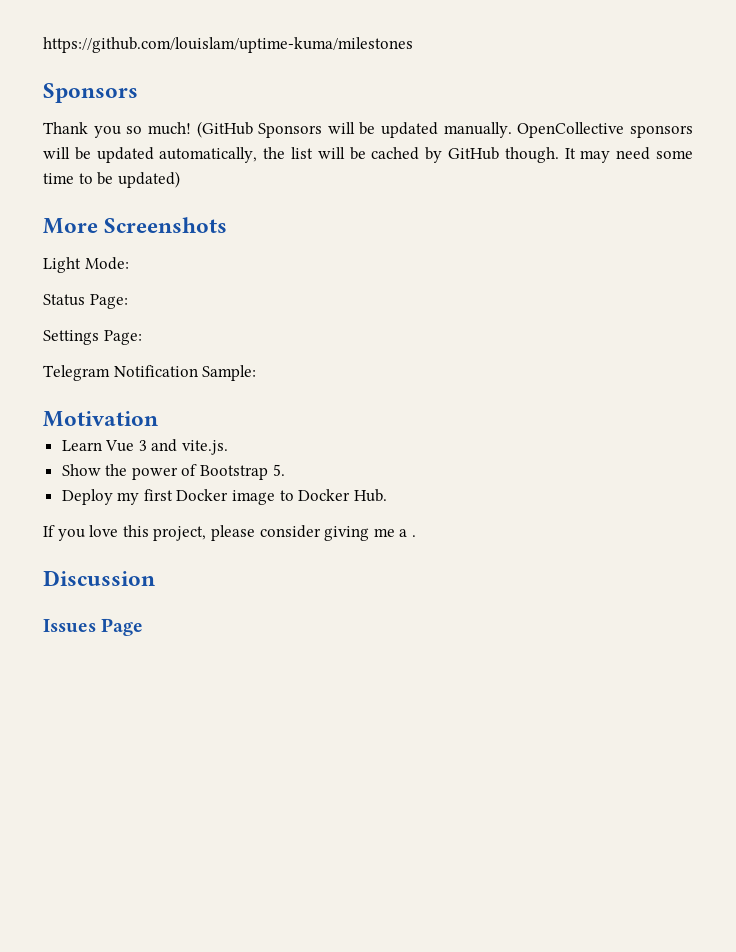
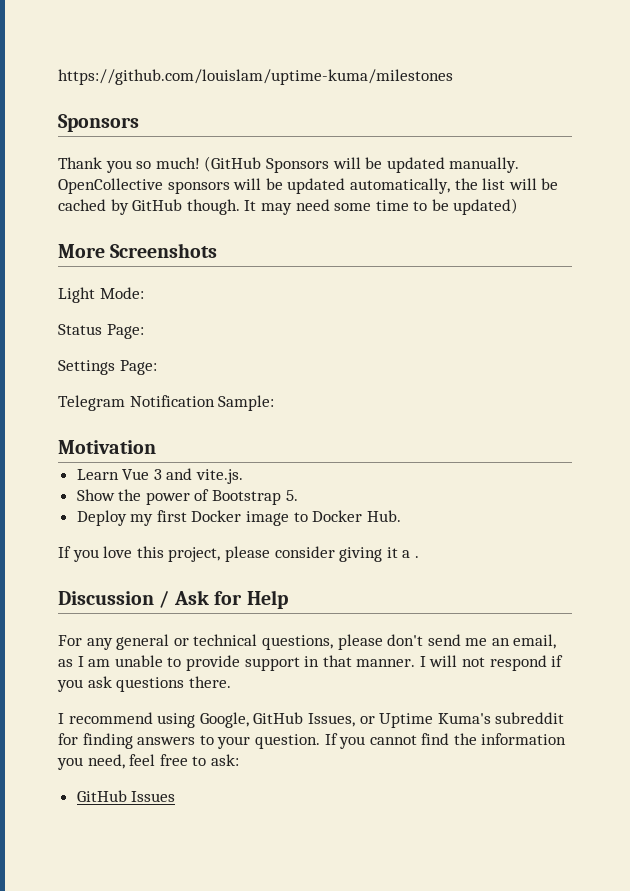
[373,528,395,537] me -> [386,547,398,558] it
[43,618,144,636] // Issues Page -> [159,590,288,609] [58,634,557,650] [58,655,564,671] [57,676,231,692] [58,712,565,728] [58,733,567,749] [57,754,239,770] [76,790,176,802] / Ask for Help // For any general or technical questions, please don't send me an email, as I am unable to provide support in that manner. I will not respond if you ask questions there. // I recommend using Google, GitHub Issues, or Uptime Kuma's subreddit for finding answers to your question. If you cannot find the information you need, feel free to ask: // GitHub Issues

